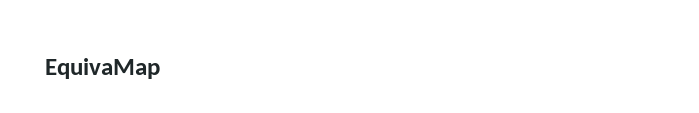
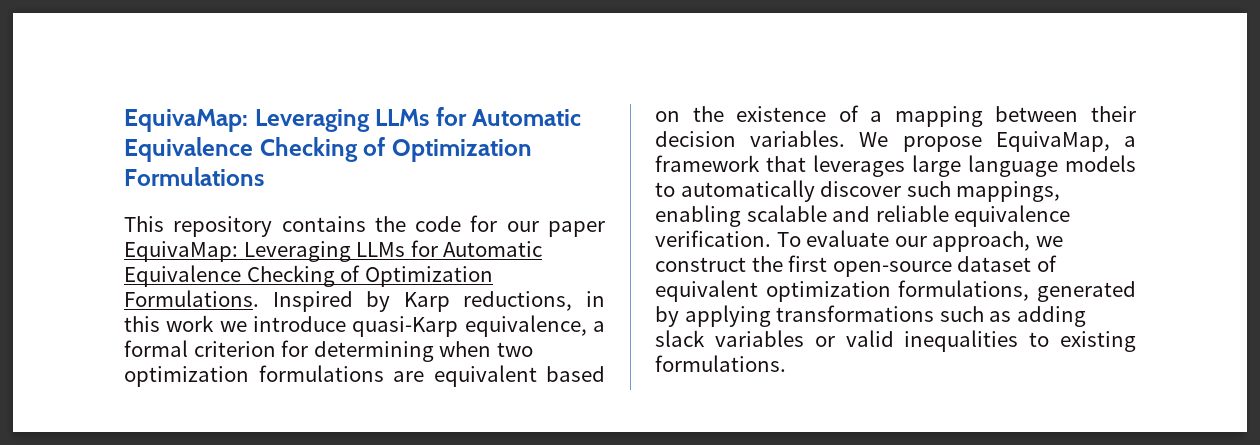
[45,58,160,79] EquivaMap -> [124,107,582,132] [124,137,532,162] [124,167,264,186] [124,215,605,237] [124,240,543,262] [124,265,493,287] [124,290,605,312] [124,315,605,337] [124,340,533,362] [124,365,605,387] [655,105,1136,127] [655,130,1136,152] [655,155,1136,177] [655,180,1061,202] [655,205,1071,227] [655,230,1063,252] [655,255,1057,277] [655,280,1136,302] [655,305,1086,327] [655,330,1136,352] [655,355,786,372] EquivaMap: Leveraging LLMs for Automatic Equivalence Checking of Optimization Formulations // This repository contains the code for our paper EquivaMap: Leveraging LLMs for Automatic Equivalence Checking of Optimization Formulations. Inspired by Karp reductions, in this work we introduce quasi-Karp equivalence, a formal criterion for determining when two optimization formulations are equivalent based on the existence of a mapping between their decision variables. We propose EquivaMap, a framework that leverages large language models to automatically discover such mappings, enabling scalable and reliable equivalence verification. To evaluate our approach, we construct the first open-source dataset of equivalent optimization formulations, generated by applying transformations such as adding slack variables or valid inequalities to existing formulations.

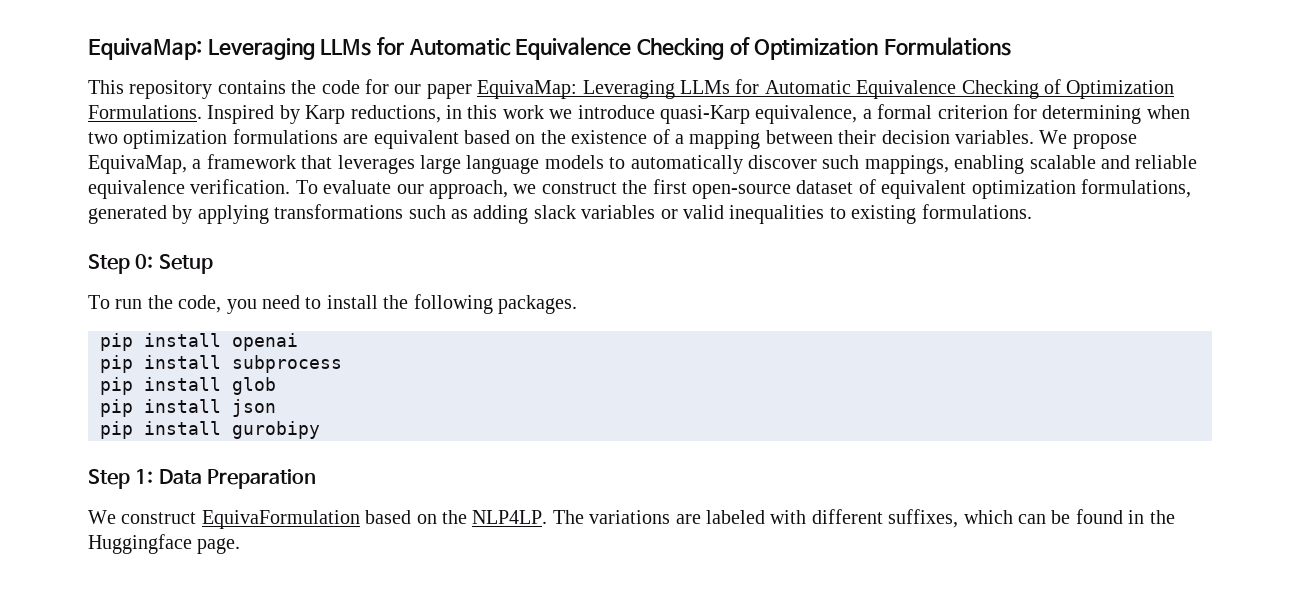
(786, 363) none -> [88,254,213,274] [88,294,577,314] [100,333,298,351] [100,355,342,373] [100,377,276,395] [100,399,276,417] [100,421,320,439] [88,469,317,489] [88,509,1175,529] [88,534,241,554] // Step 0: Setup // To run the code, you need to install the following packages. // pip install openai // pip install subprocess // pip install glob // pip install json // pip install gurobipy // Step 1: Data Preparation // We construct EquivaFormulation based on the NLP4LP. The variations are labeled with different suffixes, which can be found in the Huggingface page.

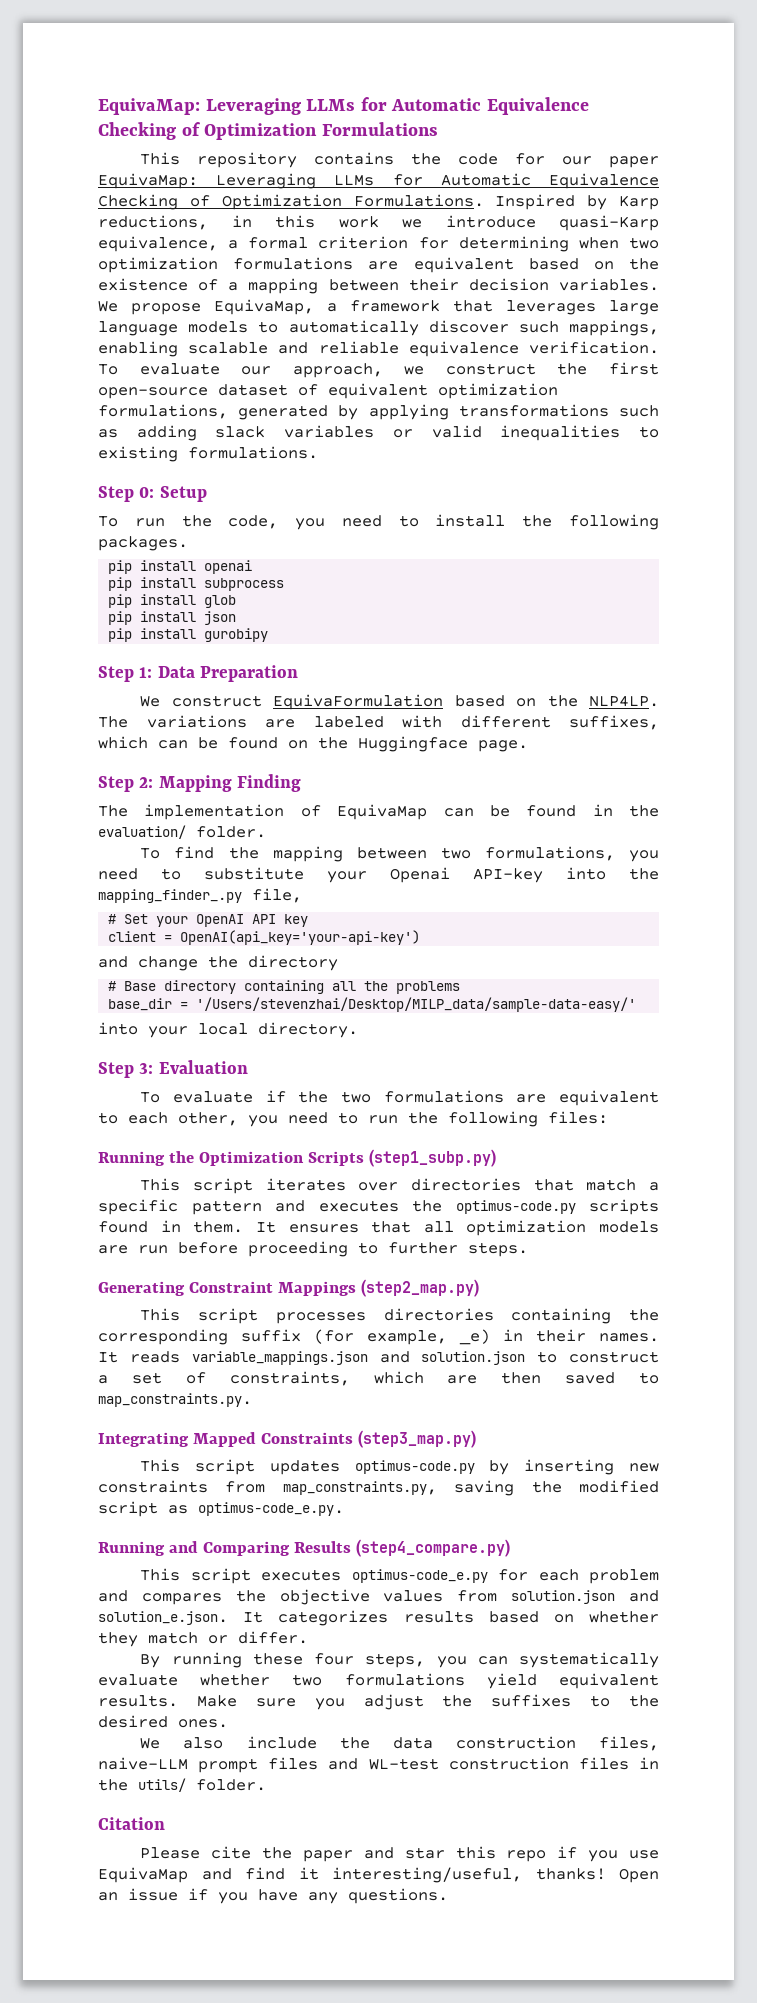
[1128,510,1145,524] in -> [288,740,308,749] on
(241, 546) none -> [98,774,301,792] [98,804,659,820] [98,825,266,839] [140,846,659,862] [98,867,659,883] [98,888,302,903] [108,914,309,927] [108,930,421,945] [98,955,338,971] [108,980,461,994] [108,997,637,1012] [98,1022,358,1038] [98,1060,248,1078] [140,1090,660,1106] [98,1111,608,1127] [98,1149,496,1167] [140,1178,660,1194] [98,1199,659,1215] [98,1220,659,1236] [98,1241,528,1257] [98,1279,479,1297] [140,1308,659,1324] [98,1329,659,1345] [98,1351,659,1365] [98,1371,659,1386] [98,1393,252,1407] [98,1430,476,1448] [140,1459,659,1475] [98,1480,659,1496] [98,1501,344,1517] [98,1539,510,1557] [140,1568,659,1584] [98,1589,659,1605] [98,1610,659,1626] [98,1631,308,1647] [140,1652,659,1668] [98,1673,659,1689] [98,1694,659,1710] [98,1715,228,1728] [140,1736,659,1751] [98,1757,659,1773] [98,1778,266,1792] [98,1817,165,1830] [140,1846,660,1862] [98,1867,659,1883] [98,1888,448,1904] // Step 2: Mapping Finding // The implementation of EquivaMap can be found in the evaluation/ folder. // To find the mapping between two formulations, you need to substitute your Openai API-key into the mapping_finder_.py file, // # Set your OpenAI API key // client = OpenAI(api_key='your-api-key') // and change the directory // # Base directory containing all the problems // base_dir = '/Users/stevenzhai/Desktop/MILP_data/sample-data-easy/' // into your local directory. // Step 3: Evaluation // To evaluate if the two formulations are equivalent to each other, you need to run the following files: // Running the Optimization Scripts (step1_subp.py) // This script iterates over directories that match a specific pattern and executes the optimus-code.py scripts found in them. It ensures that all optimization models are run before proceeding to further steps. // Generating Constraint Mappings (step2_map.py) // This script processes directories containing the corresponding suffix (for example, _e) in their names. It reads variable_mappings.json and solution.json to construct a set of constraints, which are then saved to map_constraints.py. // Integrating Mapped Constraints (step3_map.py) // This script updates optimus-code.py by inserting new constraints from map_constraints.py, saving the modified script as optimus-code_e.py. // Running and Comparing Results (step4_compare.py) // This script executes optimus-code_e.py for each problem and compares the objective values from solution.json and solution_e.json. It categorizes results based on whether they match or differ. // By running these four steps, you can systematically evaluate whether two formulations yield equivalent results. Make sure you adjust the suffixes to the desired ones. // We also include the data construction files, naive-LLM prompt files and WL-test construction files in the utils/ folder. // Citation // Please cite the paper and star this repo if you use EquivaMap and find it interesting/useful, thanks! Open an issue if you have any questions.

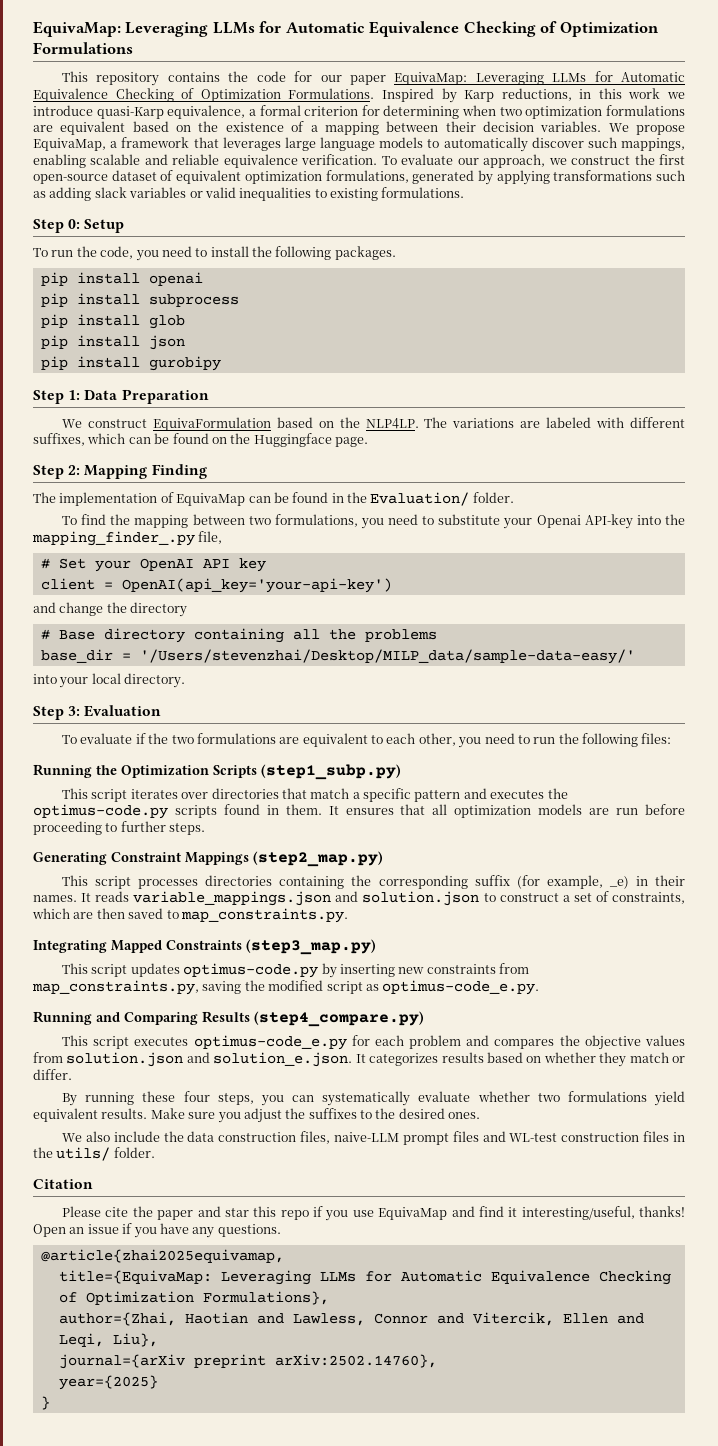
[98,825,186,839] evaluation/ -> [370,492,470,506] Evaluation/
(448, 1896) none -> [40,1249,284,1263] [58,1270,671,1285] [58,1291,329,1305] [58,1312,644,1326] [58,1333,158,1347] [58,1354,437,1369] [58,1375,158,1390] [40,1396,50,1410] // @article{zhai2025equivamap, // title={EquivaMap: Leveraging LLMs for Automatic Equivalence Checking of Optimization Formulations}, // author={Zhai, Haotian and Lawless, Connor and Vitercik, Ellen and Leqi, Liu}, // journal={arXiv preprint arXiv:2502.14760}, // year={2025} // }

